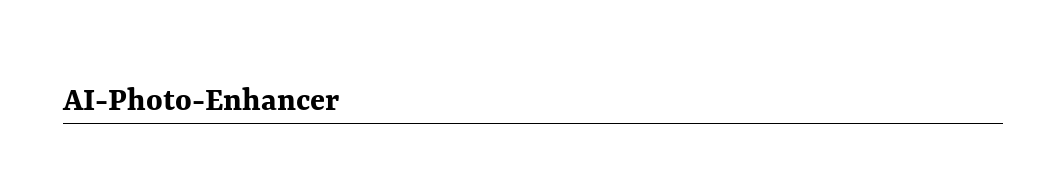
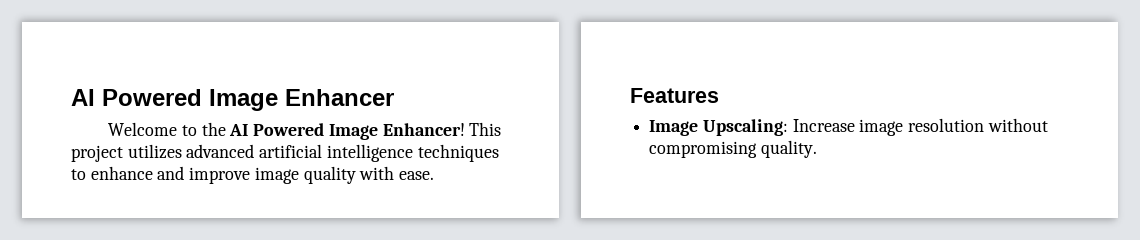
[62,87,339,110] AI-Photo-Enhancer -> [71,89,394,111] [108,122,502,140] [71,144,499,162] [71,166,435,184] [630,88,719,103] [649,118,1048,136] [649,140,817,158] AI Powered Image Enhancer // Welcome to the AI Powered Image Enhancer! This project utilizes advanced artificial intelligence techniques to enhance and improve image quality with ease. // Features // Image Upscaling: Increase image resolution without compromising quality.

